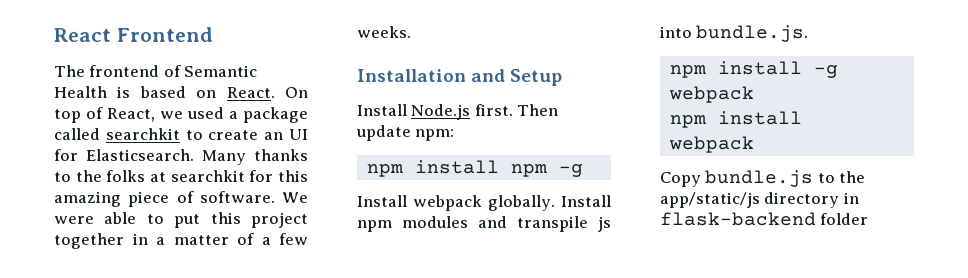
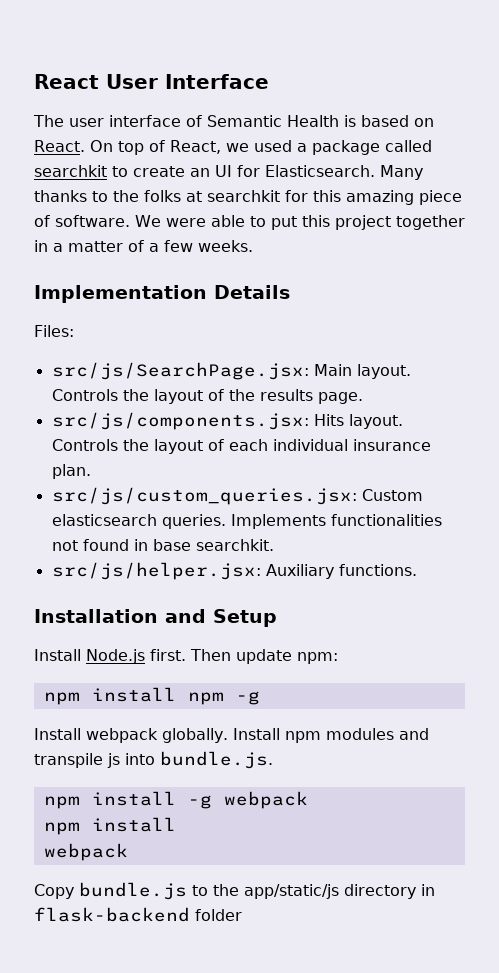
[116,27,213,42] Frontend -> [106,74,269,89] User Interface
[89,65,160,77] frontend -> [69,115,181,127] user interface
(411, 32) none -> [34,285,290,303] [34,325,74,337] [51,362,411,380] [51,389,363,404] [51,412,403,430] [51,439,431,454] [51,464,91,479] [51,487,423,505] [51,514,442,529] [51,539,274,551] [51,562,417,580] // Implementation Details // Files: // src/js/SearchPage.jsx: Main layout. Controls the layout of the results page. // src/js/components.jsx: Hits layout. Controls the layout of each individual insurance plan. // src/js/custom_queries.jsx: Custom elasticsearch queries. Implements functionalities not found in base searchkit. // src/js/helper.jsx: Auxiliary functions.

